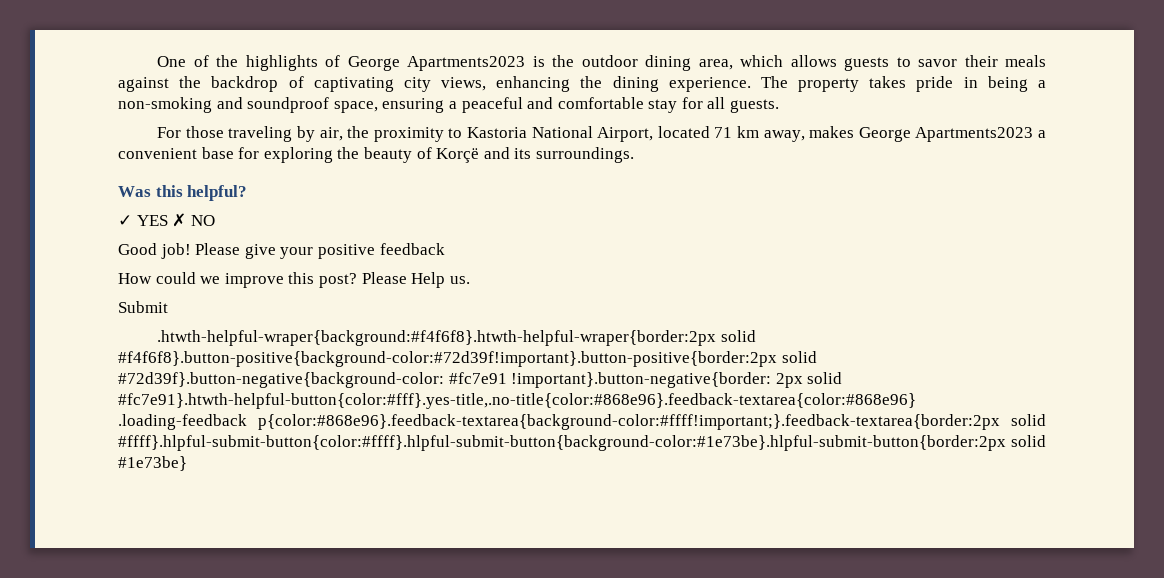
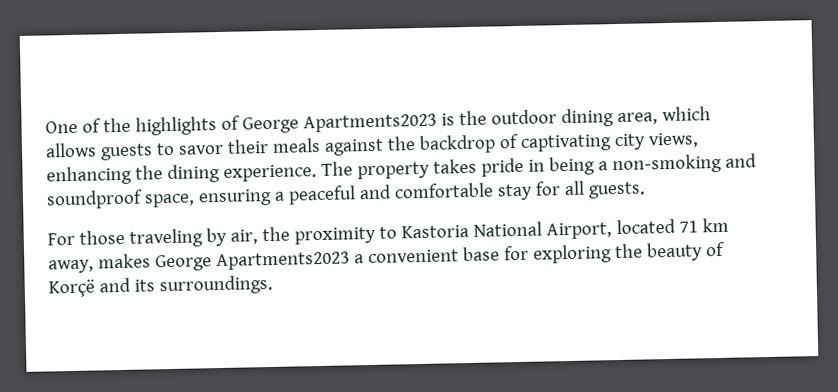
[118,185,248,201] [118,213,215,227] [118,243,445,259] [118,272,470,288] [118,301,168,313] [157,330,756,346] [118,351,817,367] [118,372,843,388] [118,393,916,409] [118,414,1046,430] [118,435,1046,451] [118,456,187,471] // Was this helpful? // ✓ YES ✗ NO // Good job! Please give your positive feedback // How could we improve this post? Please Help us. // Submit // .htwth-helpful-wraper{background:#f4f6f8}.htwth-helpful-wraper{border:2px solid #f4f6f8}.button-positive{background-color:#72d39f!important}.button-positive{border:2px solid #72d39f}.button-negative{background-color: #fc7e91 !important}.button-negative{border: 2px solid #fc7e91}.htwth-helpful-button{color:#fff}.yes-title,.no-title{color:#868e96}.feedback-textarea{color:#868e96} .loading-feedback p{color:#868e96}.feedback-textarea{background-color:#ffff!important;}.feedback-textarea{border:2px solid #ffff}.hlpful-submit-button{color:#ffff}.hlpful-submit-button{background-color:#1e73be}.hlpful-submit-button{border:2px solid #1e73be} -> (273, 285) none

